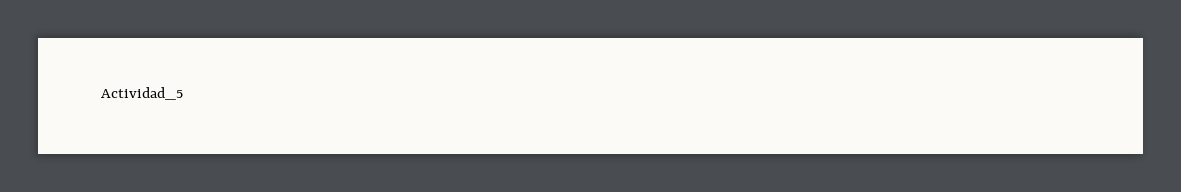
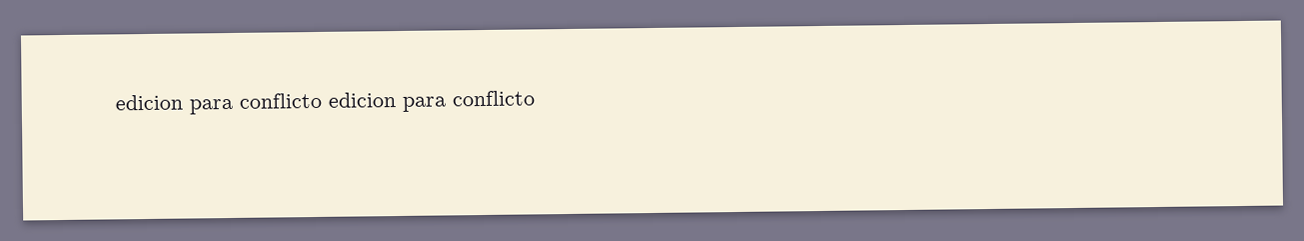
[101,87,183,100] Actividad_5 -> [115,90,535,115] edicion para conflicto edicion para conflicto

